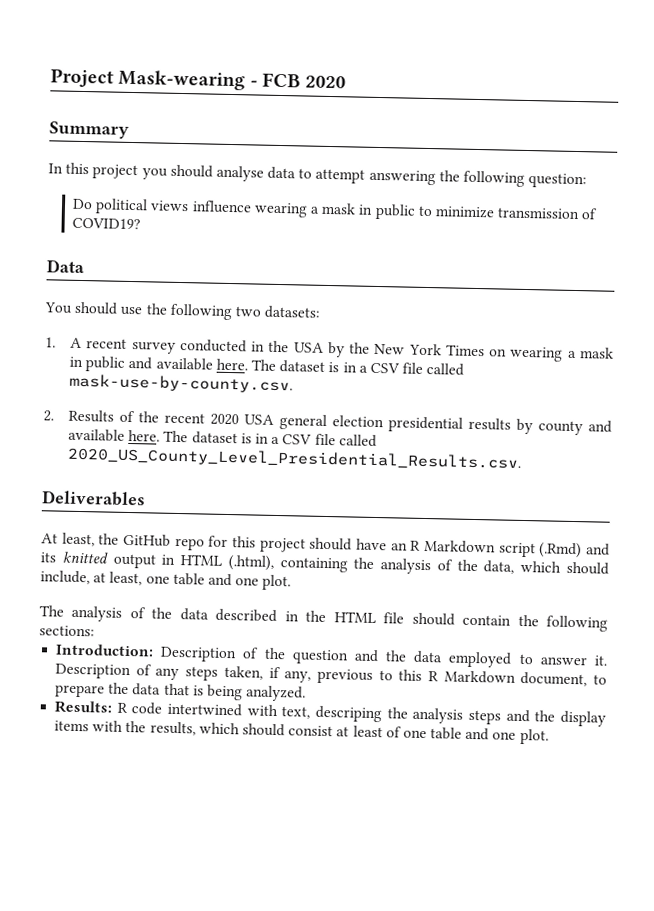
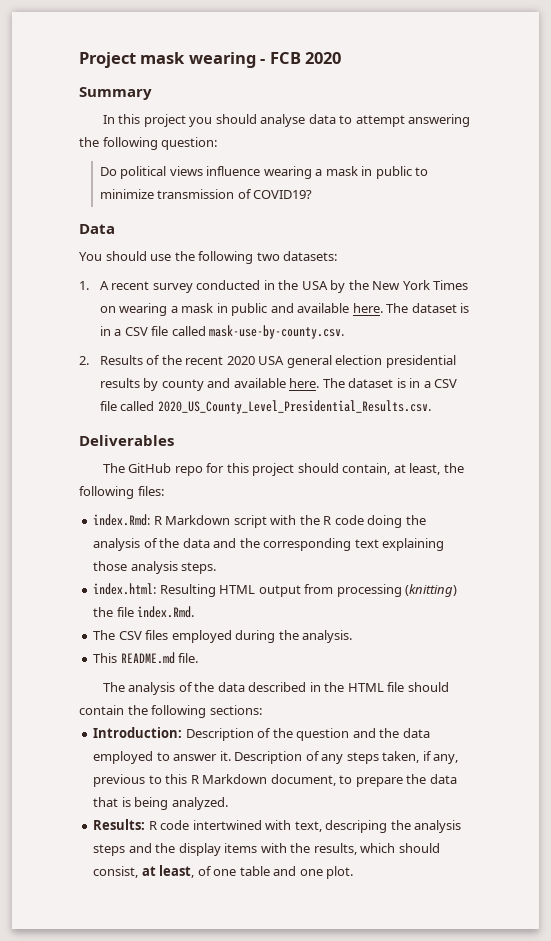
[118,69,246,91] Mask-wearing -> [140,52,256,68] mask wearing
[41,532,120,547] At least, the -> [102,463,125,473] The
[356,538,611,559] [40,551,609,575] [40,570,292,591] have an R Markdown script (.Rmd) and its knitted output in HTML (.html), containing the analysis of the data, which should include, at least, one table and one plot. -> [342,463,464,475] [79,486,164,499] [93,514,426,528] [93,538,445,551] [93,561,217,574] [93,583,458,597] [93,606,195,618] [93,630,353,643] [93,652,199,664] contain, at least, the following files: // index.Rmd: R Markdown script with the R code doing the analysis of the data and the corresponding text explaining those analysis steps. // index.html: Resulting HTML output from processing (knitting) the file index.Rmd. // The CSV files employed during the analysis. // This README.md file.
[288,725,383,738] consist at least -> [93,865,195,878] consist, at least,

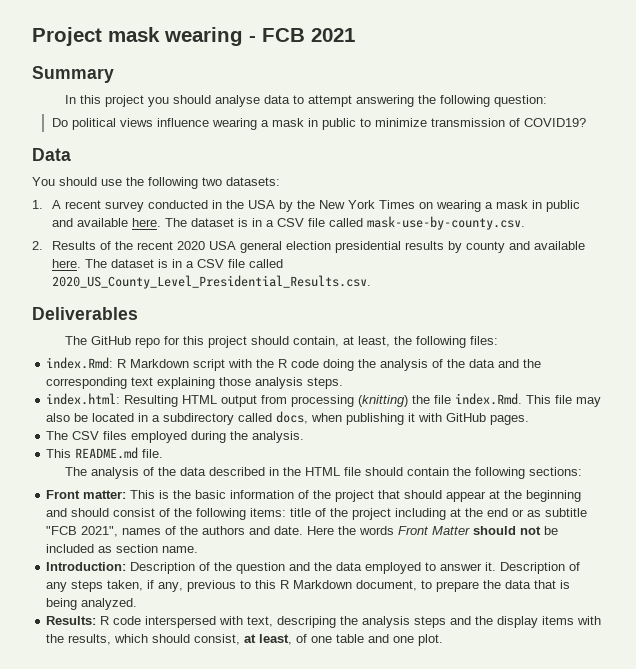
[305,52,342,64] 2020 -> [311,28,355,42] 2021
(195, 612) none -> [526,395,602,407] [46,411,530,425] This file may also be located in a subdirectory called docs, when publishing it with GitHub pages.
(262, 710) none -> [46,490,582,502] [46,508,588,520] [46,526,559,537] [46,544,199,553] // Front matter: This is the basic information of the project that should appear at the beginning and should consist of the following items: title of the project including at the end or as subtitle "FCB 2021", names of the authors and date. Here the words Front Matter should not be included as section name.
[192,820,262,830] intertwined -> [145,616,217,628] interspersed

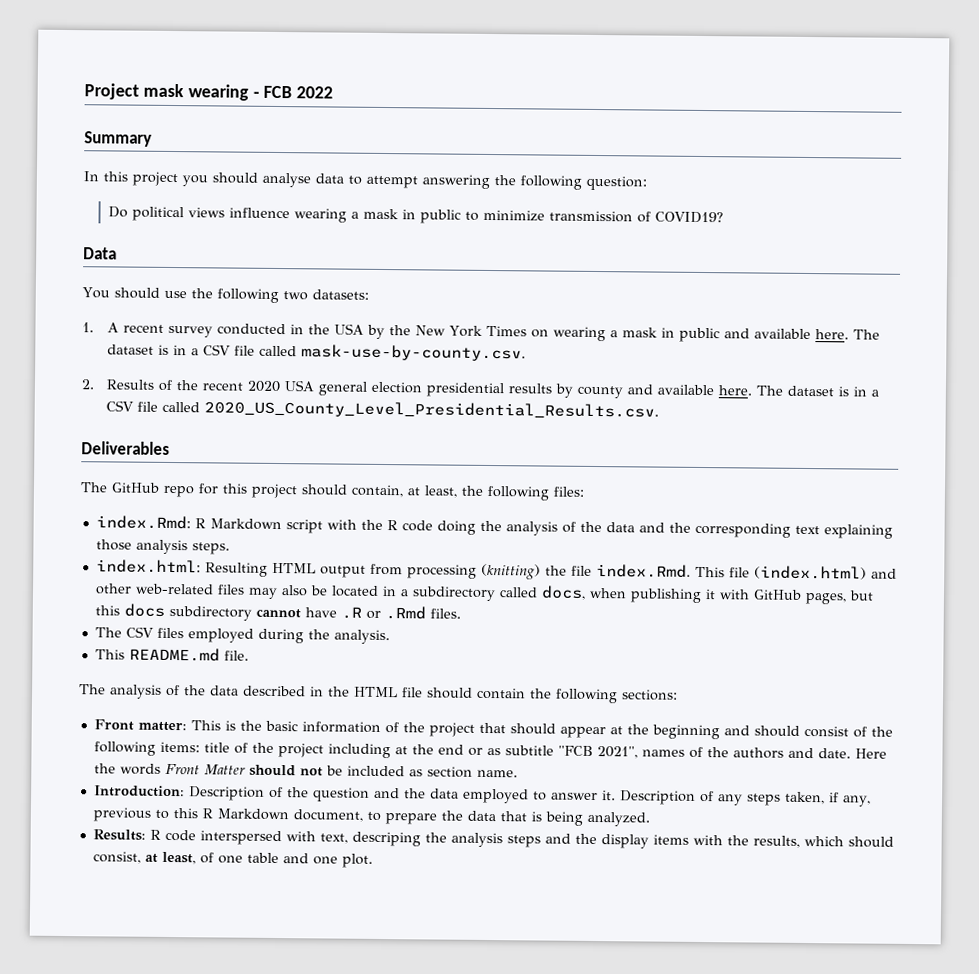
[311,28,355,42] 2021 -> [296,86,334,99] 2022
(573, 399) none -> [753,565,897,580] [94,583,245,595] (index.html) and other web-related files
[490,415,530,425] pages. -> [804,590,874,605] [94,603,461,621] pages, but this docs subdirectory cannot have .R or .Rmd files.

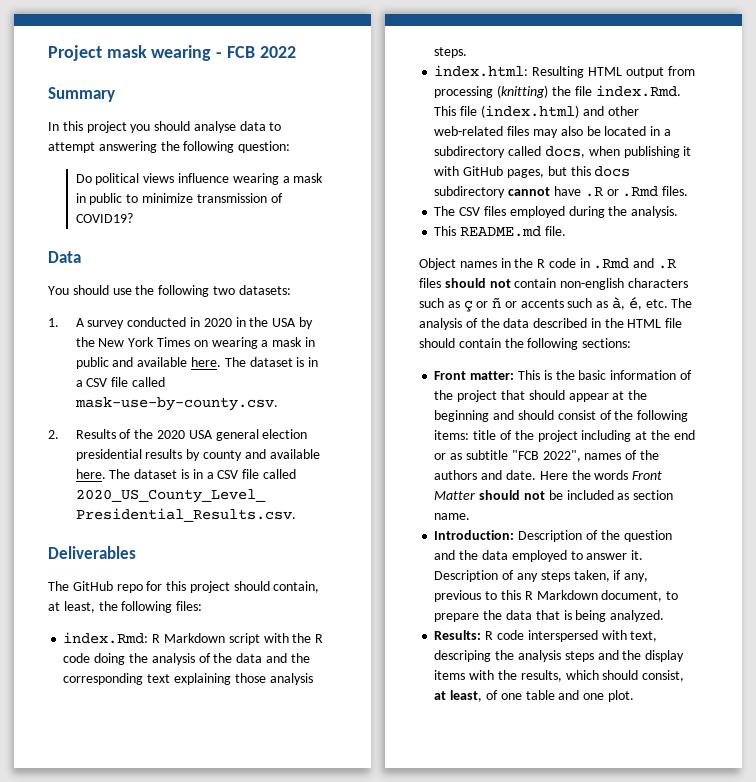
[123,324,165,333] recent -> (85, 322) none
(305, 329) none -> [203,317,246,327] 2020 in
[202,382,244,391] recent -> (154, 434) none
(249, 655) none -> [419,258,677,270] [419,278,688,290] [419,297,668,312] Object names in the R code in .Rmd and .R files should not contain non-english characters such as ç or ñ or accents such as à, é, etc.
[596,746,638,759] 2021", -> [542,450,581,462] 2022",

